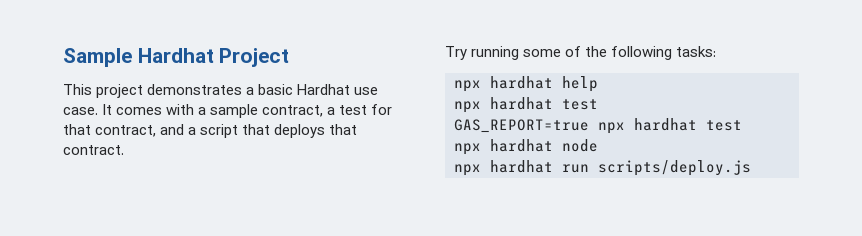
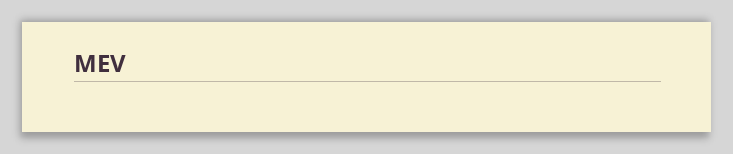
[63,48,290,67] [63,84,379,98] [63,104,393,118] [63,124,358,138] [63,145,124,155] [445,46,717,60] [454,76,598,92] [454,97,598,113] [454,118,742,134] [454,139,598,155] [454,160,751,176] Sample Hardhat Project // This project demonstrates a basic Hardhat use case. It comes with a sample contract, a test for that contract, and a script that deploys that contract. // Try running some of the following tasks: // npx hardhat help // npx hardhat test // GAS_REPORT=true npx hardhat test // npx hardhat node // npx hardhat run scripts/deploy.js -> [74,55,126,72] MEV

